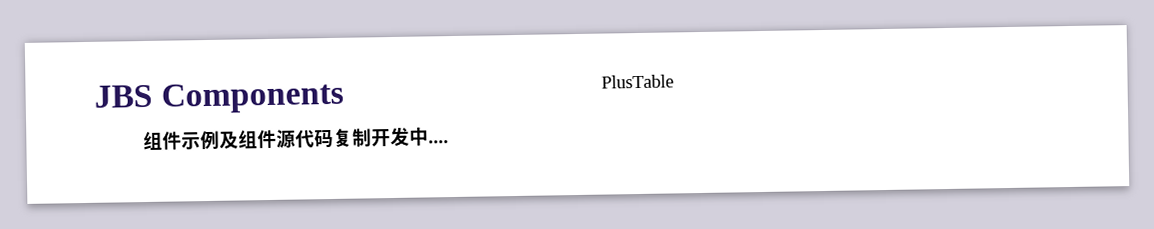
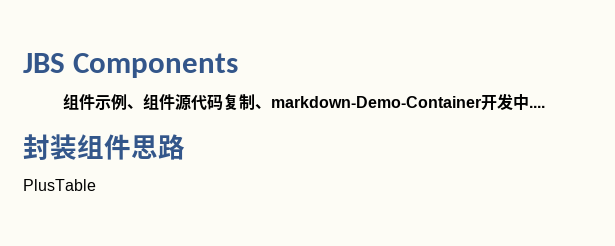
[219,130,240,149] 及 -> [127,104,144,109] 、
(373, 137) none -> [255,96,482,109] 、markdown-Demo-Container
(450, 142) none -> [23,134,185,160] // 封装组件思路

